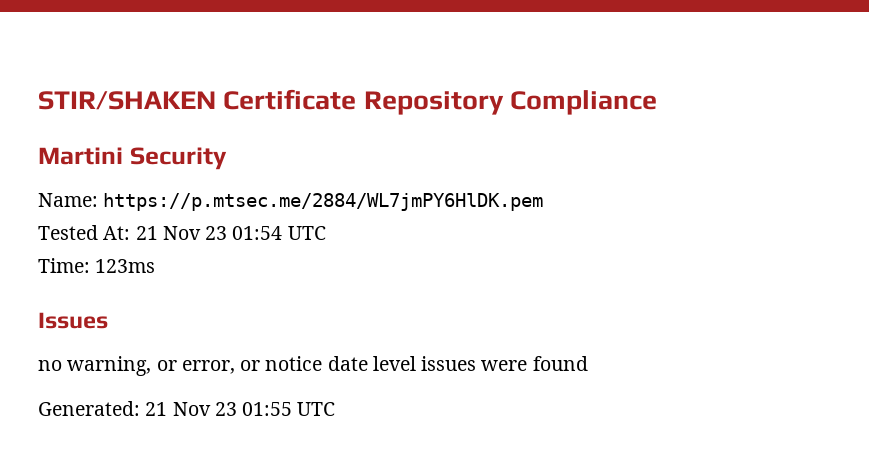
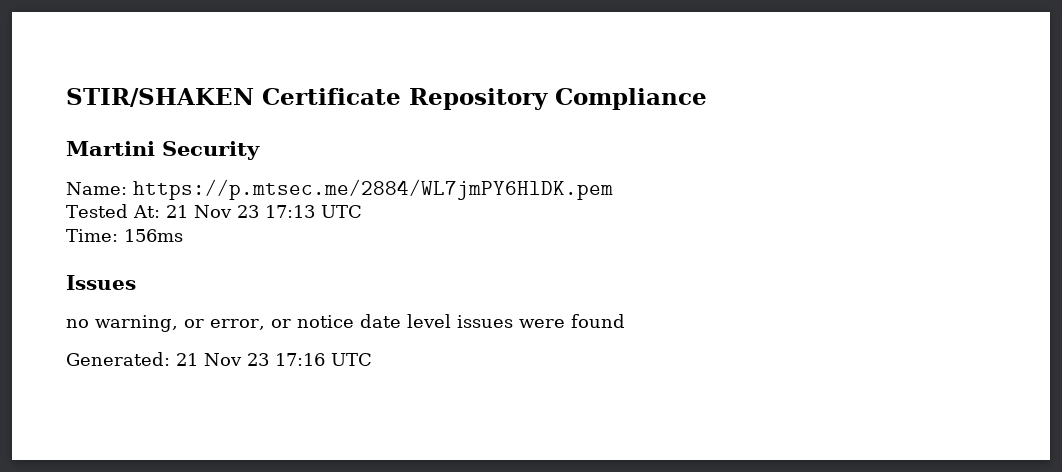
[232,226,283,240] 01:54 -> [264,205,315,218] 17:13
[95,259,156,273] 123ms -> [124,229,183,242] 156ms
[242,402,293,416] 01:55 -> [275,353,325,366] 17:16

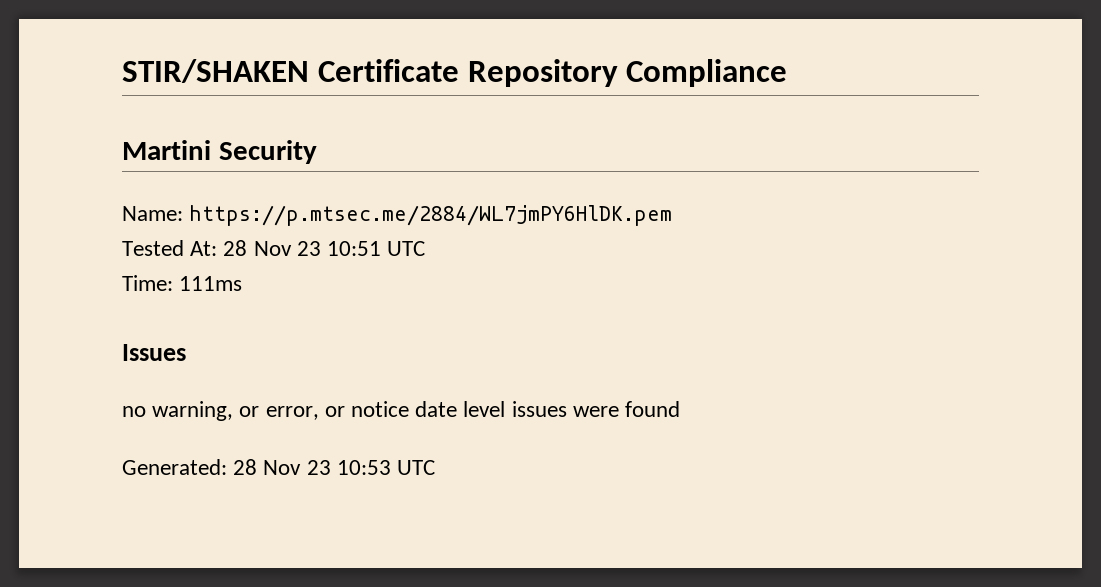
[165,205,315,218] 21 Nov 23 17:13 -> [223,240,382,256] 28 Nov 23 10:51
[124,229,183,242] 156ms -> [179,276,243,291] 111ms
[176,353,325,366] 21 Nov 23 17:16 -> [233,459,391,475] 28 Nov 23 10:53

